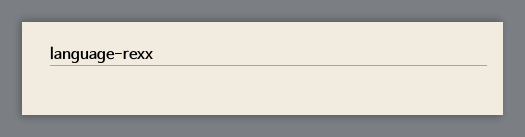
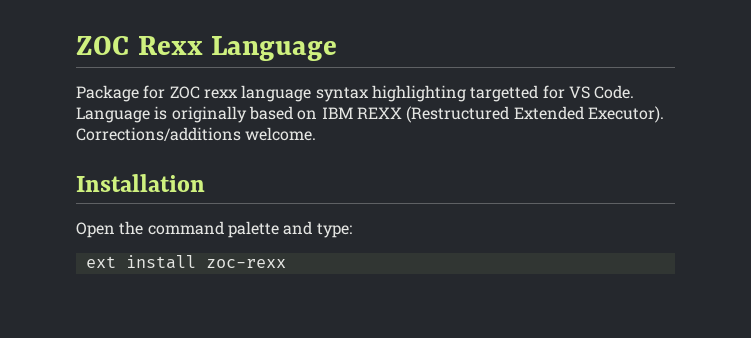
[50,46,153,63] language-rexx -> [76,36,338,61] [76,85,635,102] [76,106,664,123] [76,127,317,141] [76,174,205,192] [76,221,352,238] [85,255,286,269] ZOC Rexx Language // Package for ZOC rexx language syntax highlighting targetted for VS Code. Language is originally based on IBM REXX (Restructured Extended Executor). Corrections/additions welcome. // Installation // Open the command palette and type: // ext install zoc-rexx

